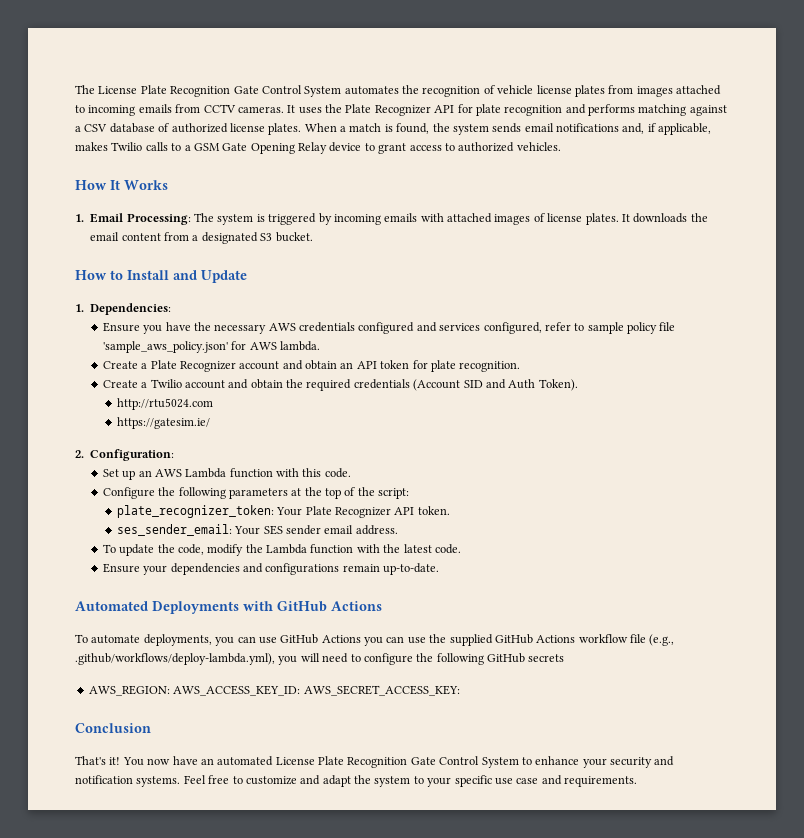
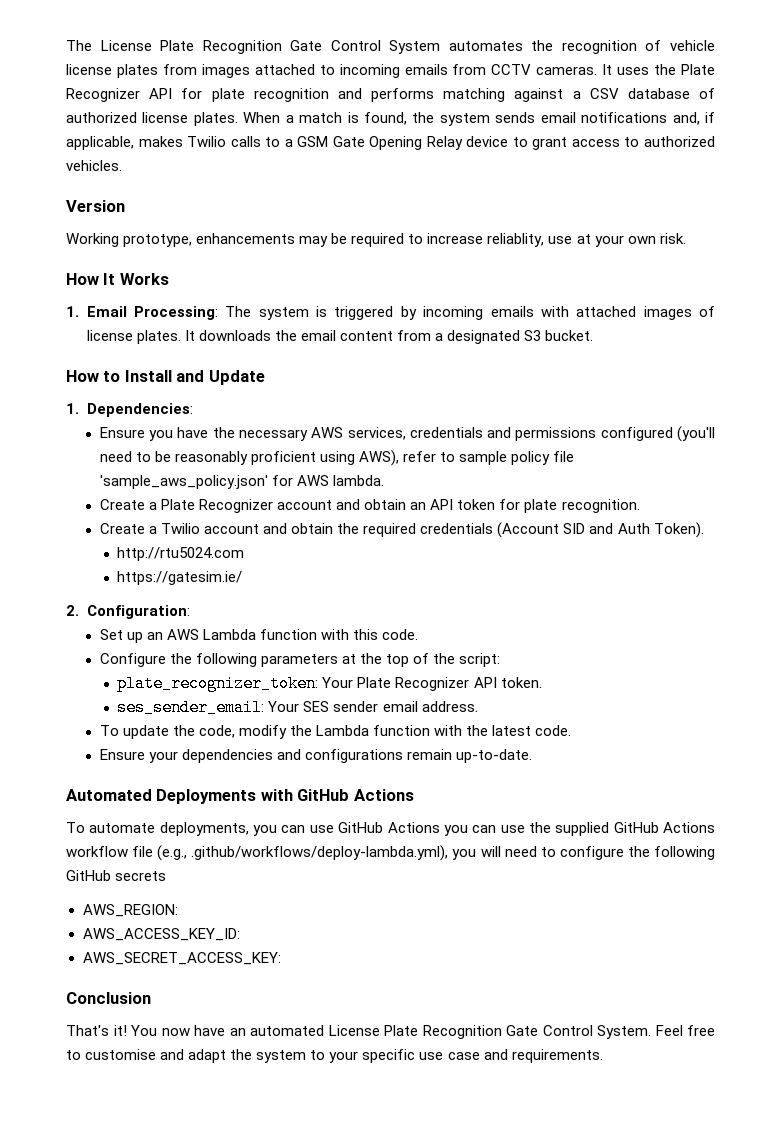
(561, 146) none -> [66,200,125,212] [66,233,686,247] // Version // Working prototype, enhancements may be required to increase reliablity, use at your own risk.
[299,322,542,334] credentials configured and services configured, -> [347,426,715,442] [99,450,400,466] services, credentials and permissions configured (you'll need to be reasonably proficient using AWS),
(170, 690) none -> (178, 910) //
(301, 690) none -> (240, 934) //
[481,756,675,768] [75,775,181,787] System to enhance your security and notification systems. -> [597,1025,651,1039] System.
[245,776,297,785] customize -> [85,1049,157,1060] customise

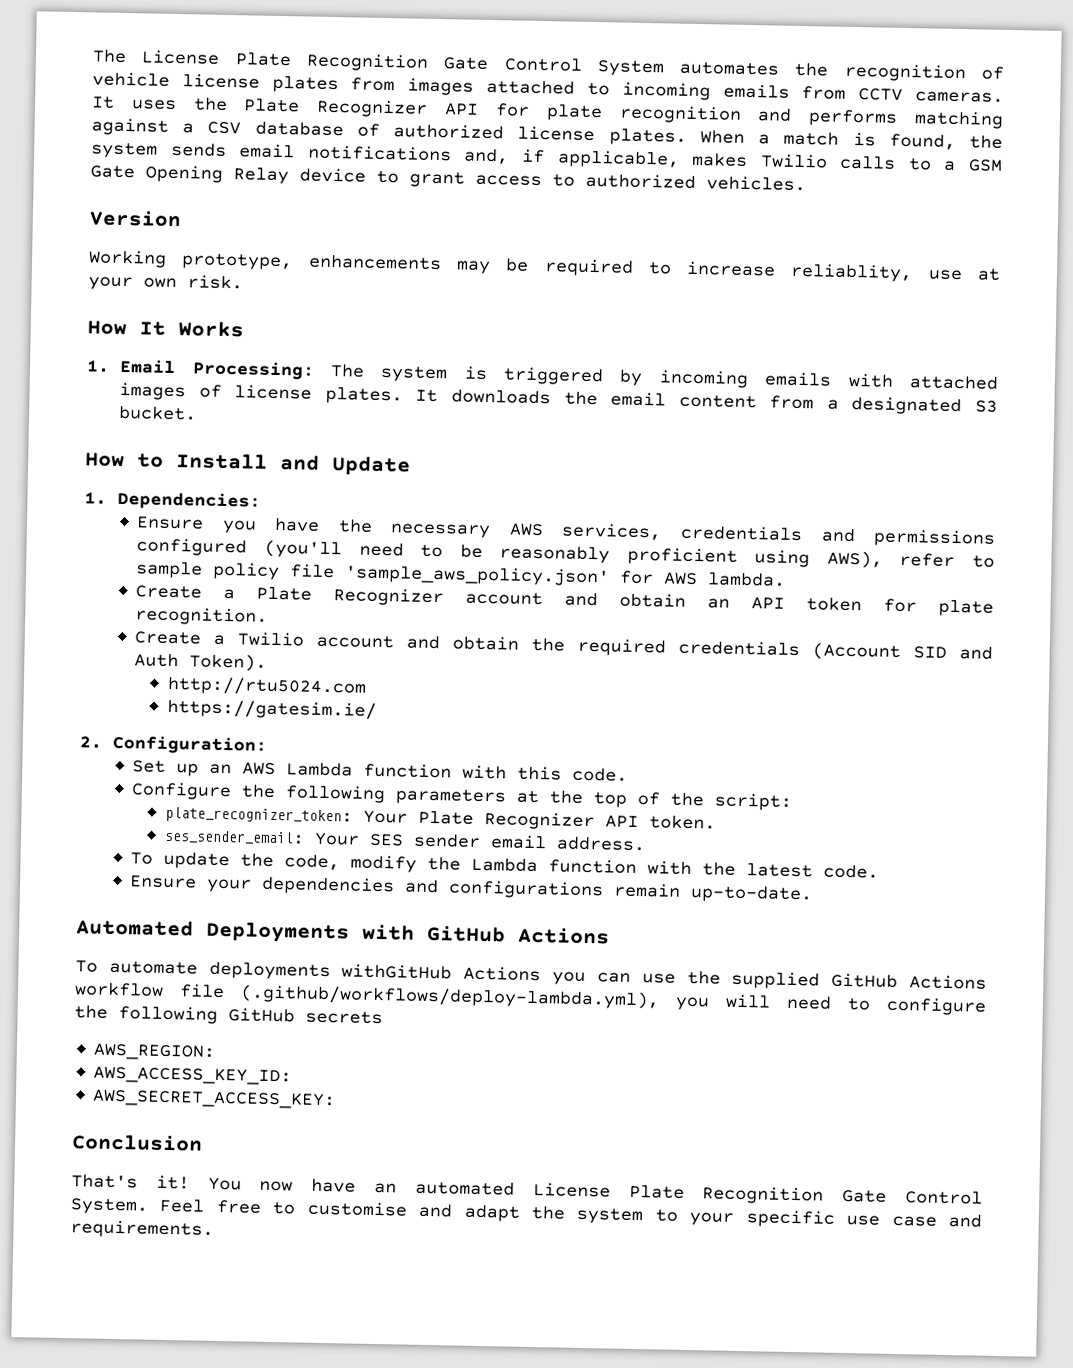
[159,822,384,836] deployments, you can use GitHub -> [208,961,453,981] deployments withGitHub
[157,845,449,861] (e.g., .github/workflows/deploy-lambda.yml), -> [240,984,660,1010] (.github/workflows/deploy-lambda.yml),

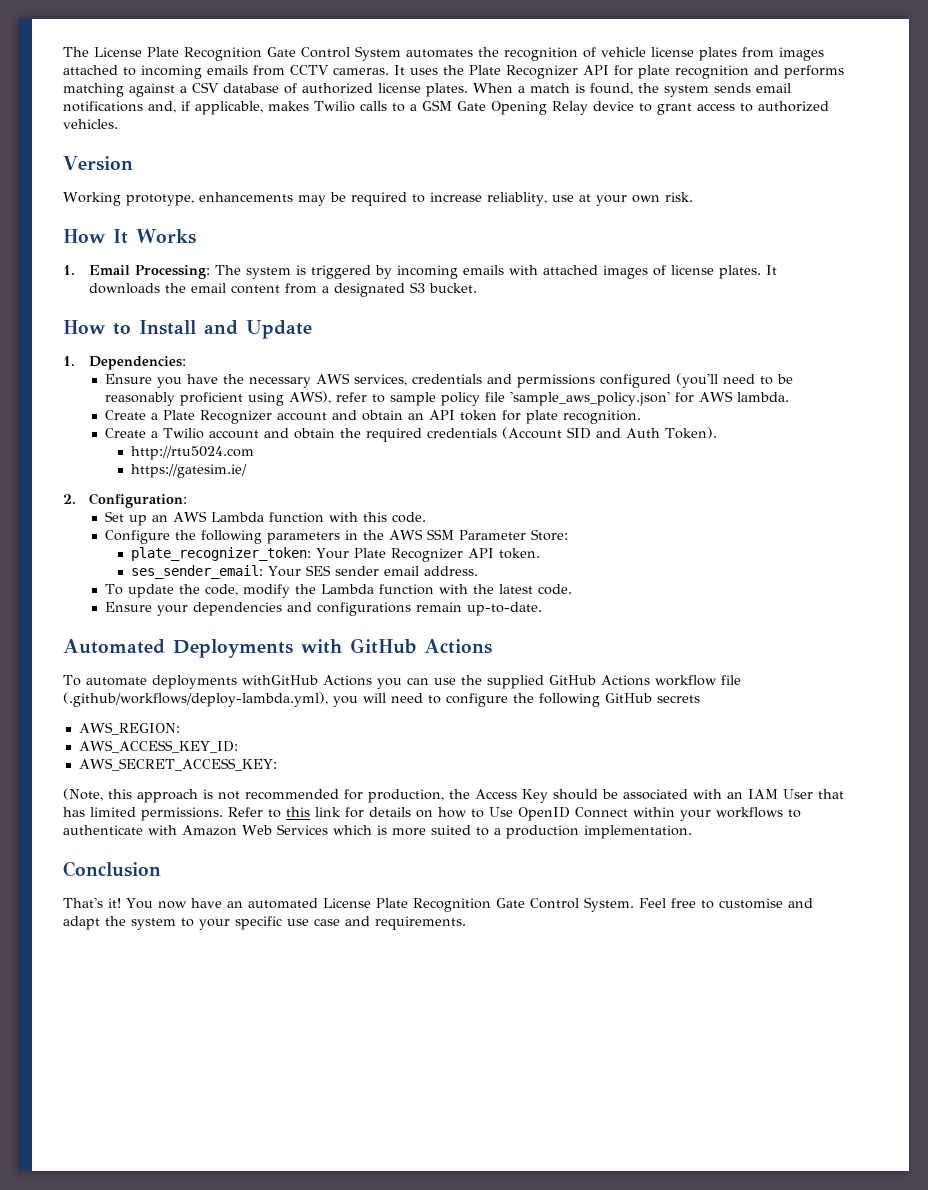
[516,790,793,811] at the top of the script: -> [345,529,569,541] in the AWS SSM Parameter Store:
(337, 1099) none -> [63,788,844,803] [63,807,801,821] [63,824,692,839] // (Note, this approach is not recommended for production, the Access Key should be associated with an IAM User that has limited permissions. Refer to this link for details on how to Use OpenID Connect within your workflows to authenticate with Amazon Web Services which is more suited to a production implementation.

